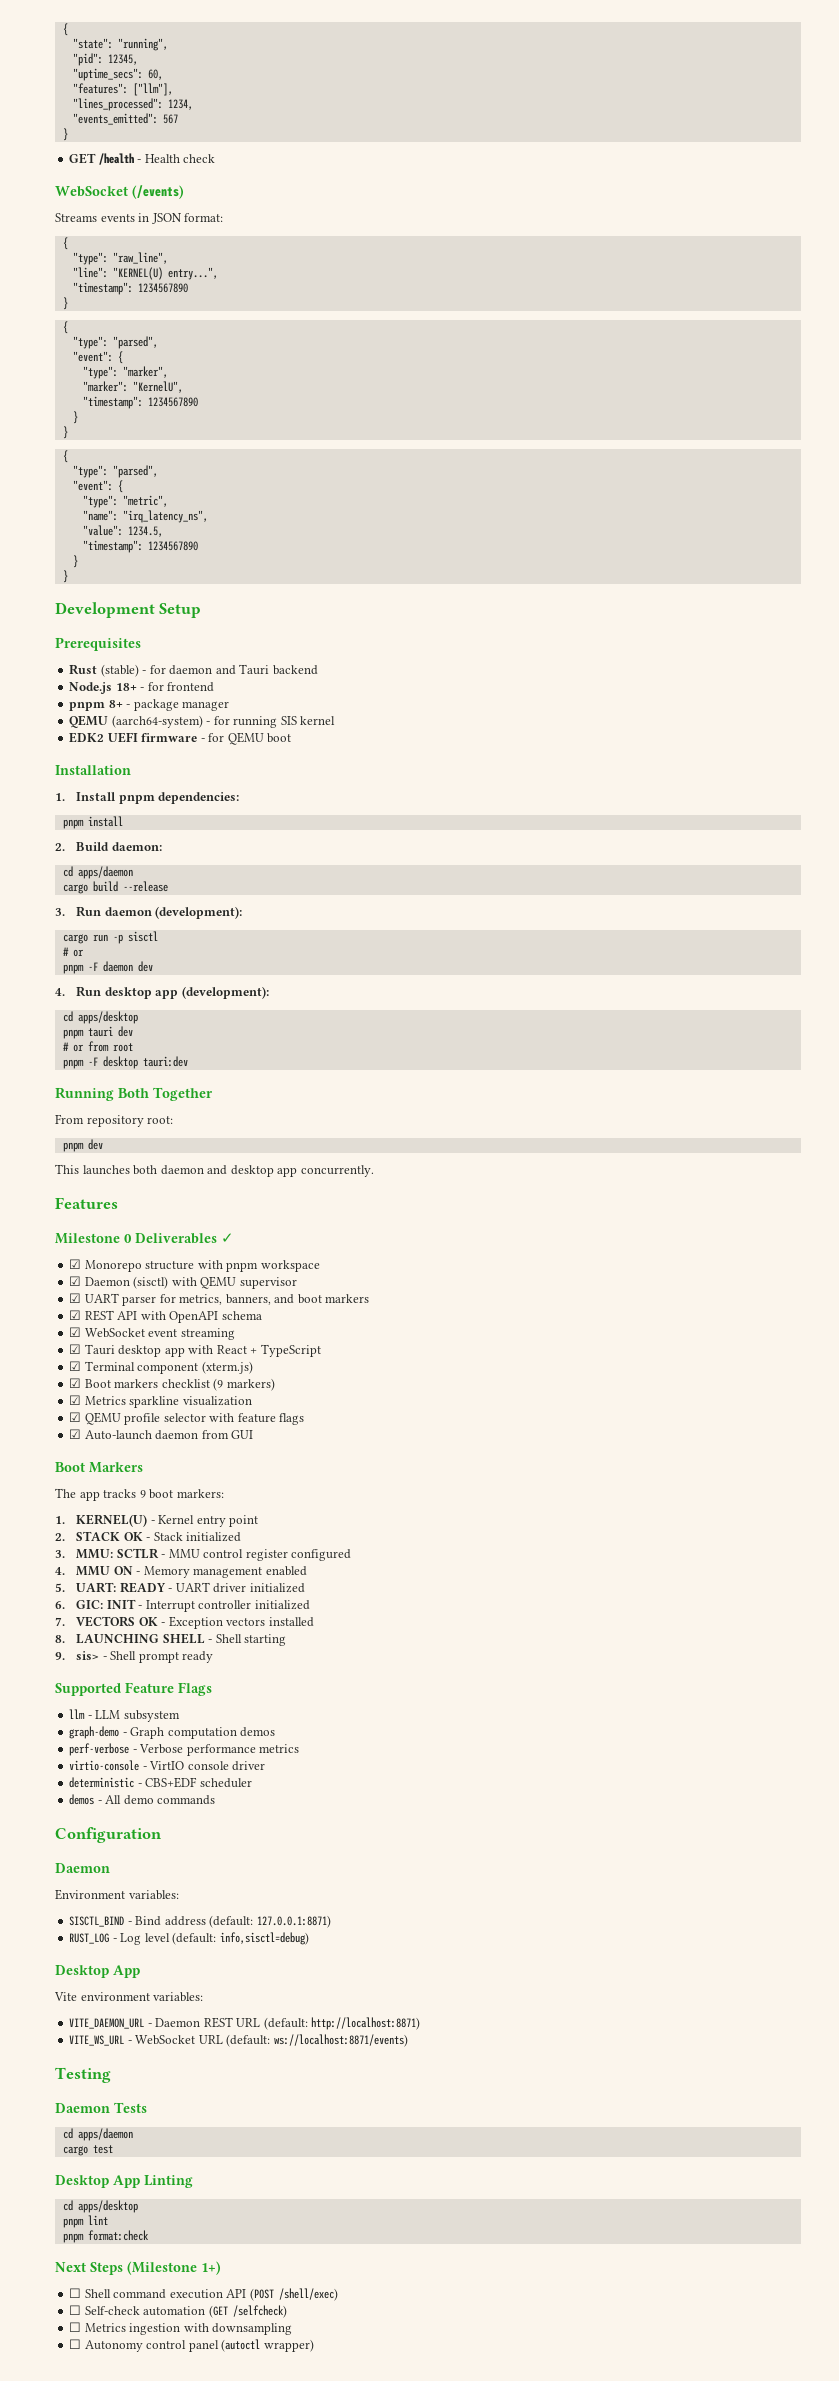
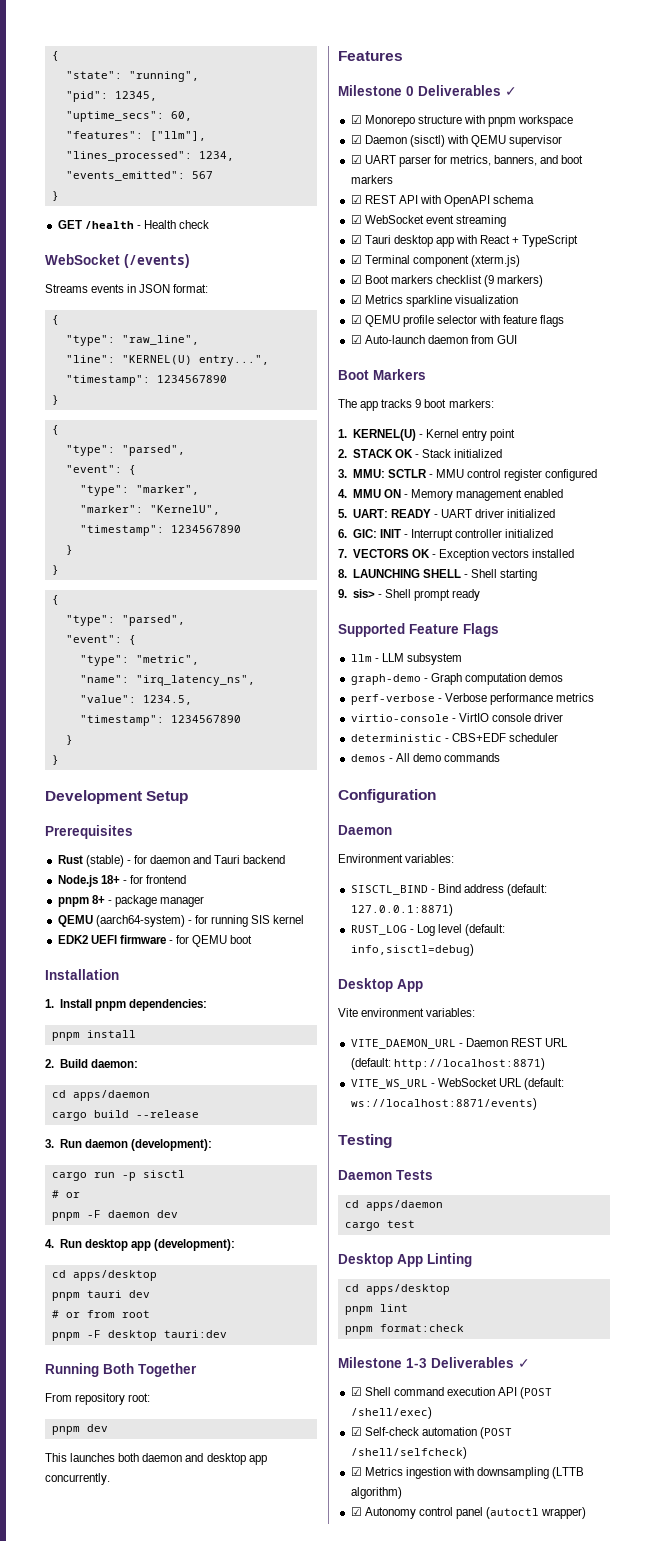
[55,2261,221,2275] [69,2288,82,2298] Next Steps (Milestone 1+) // ☐ -> [338,1357,530,1368] [350,1387,362,1396] Milestone 1-3 Deliverables ✓ // ☑
[69,2305,82,2315] ☐ -> [350,1427,362,1436] ☑
[208,2305,287,2318] [69,2322,82,2332] (GET /selfcheck) // ☐ -> [479,1427,512,1439] [350,1447,467,1459] [350,1467,362,1476] (POST /shell/selfcheck) // ☑
[69,2339,82,2349] // ☐ -> [552,1467,585,1479] [350,1487,402,1499] [350,1507,362,1516] (LTTB algorithm) // ☑

